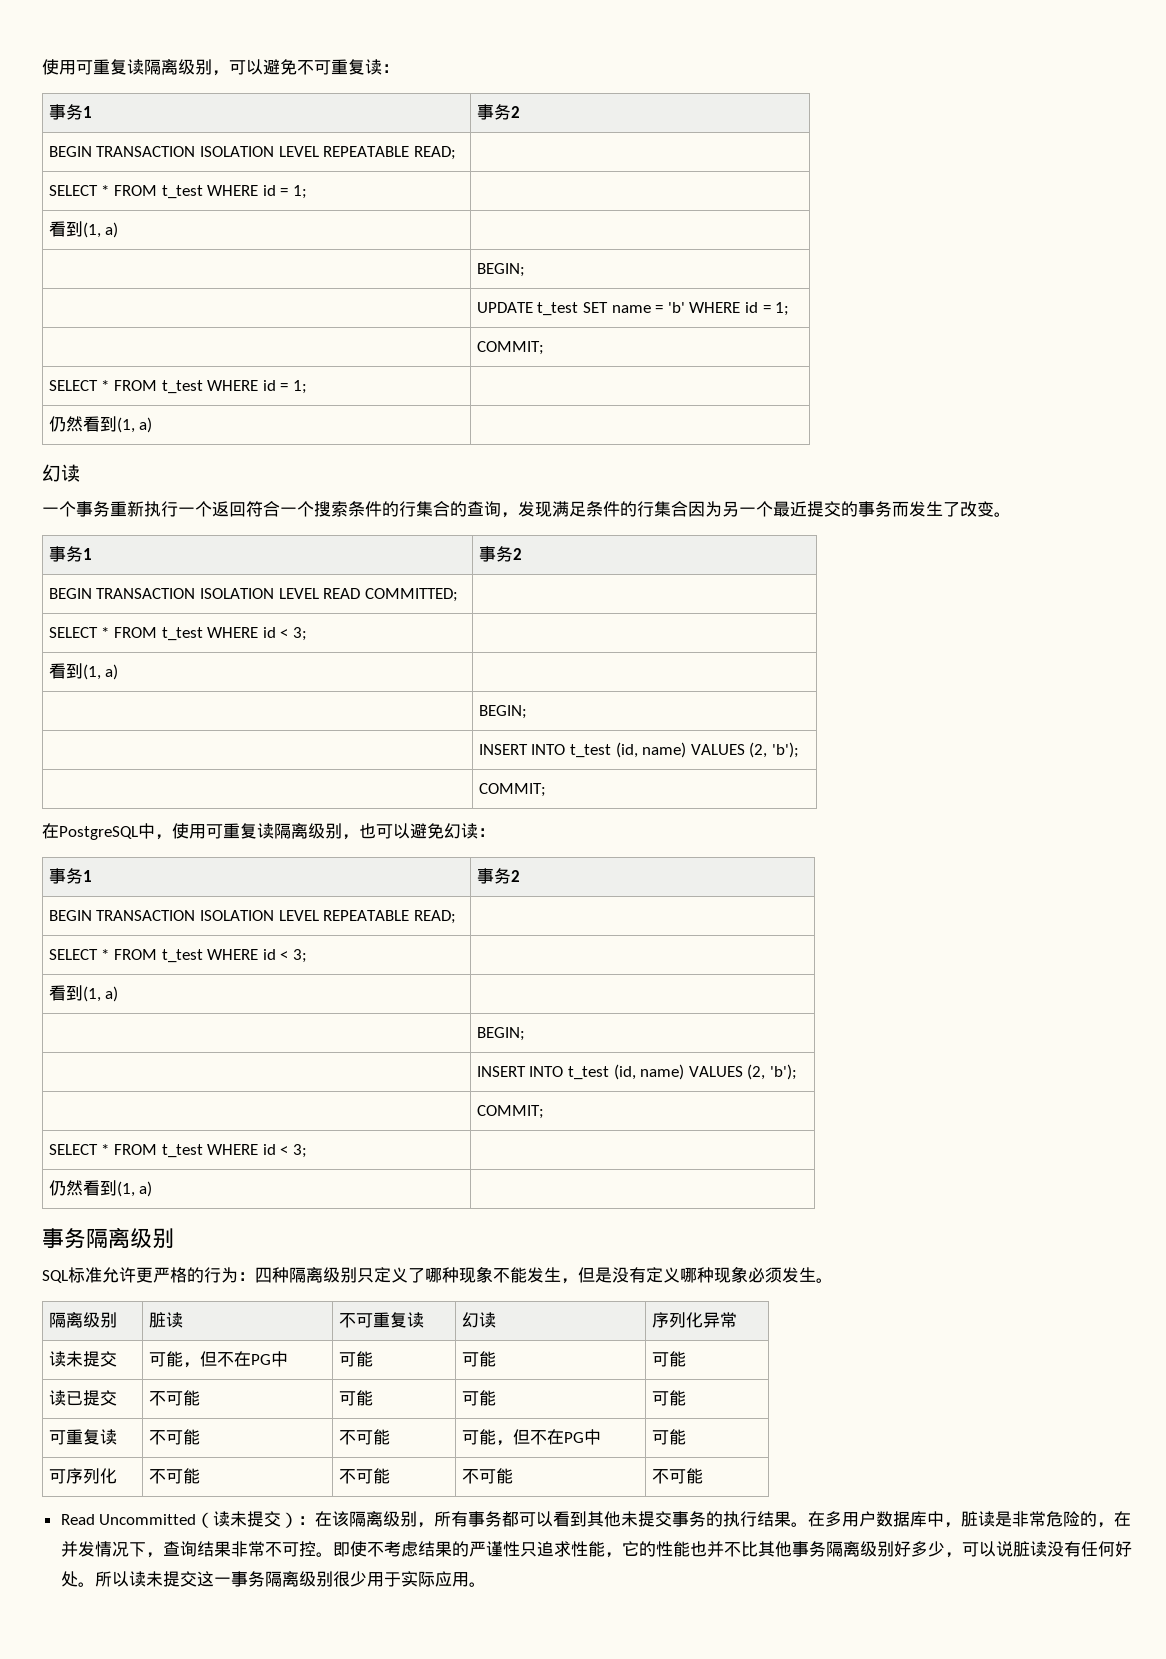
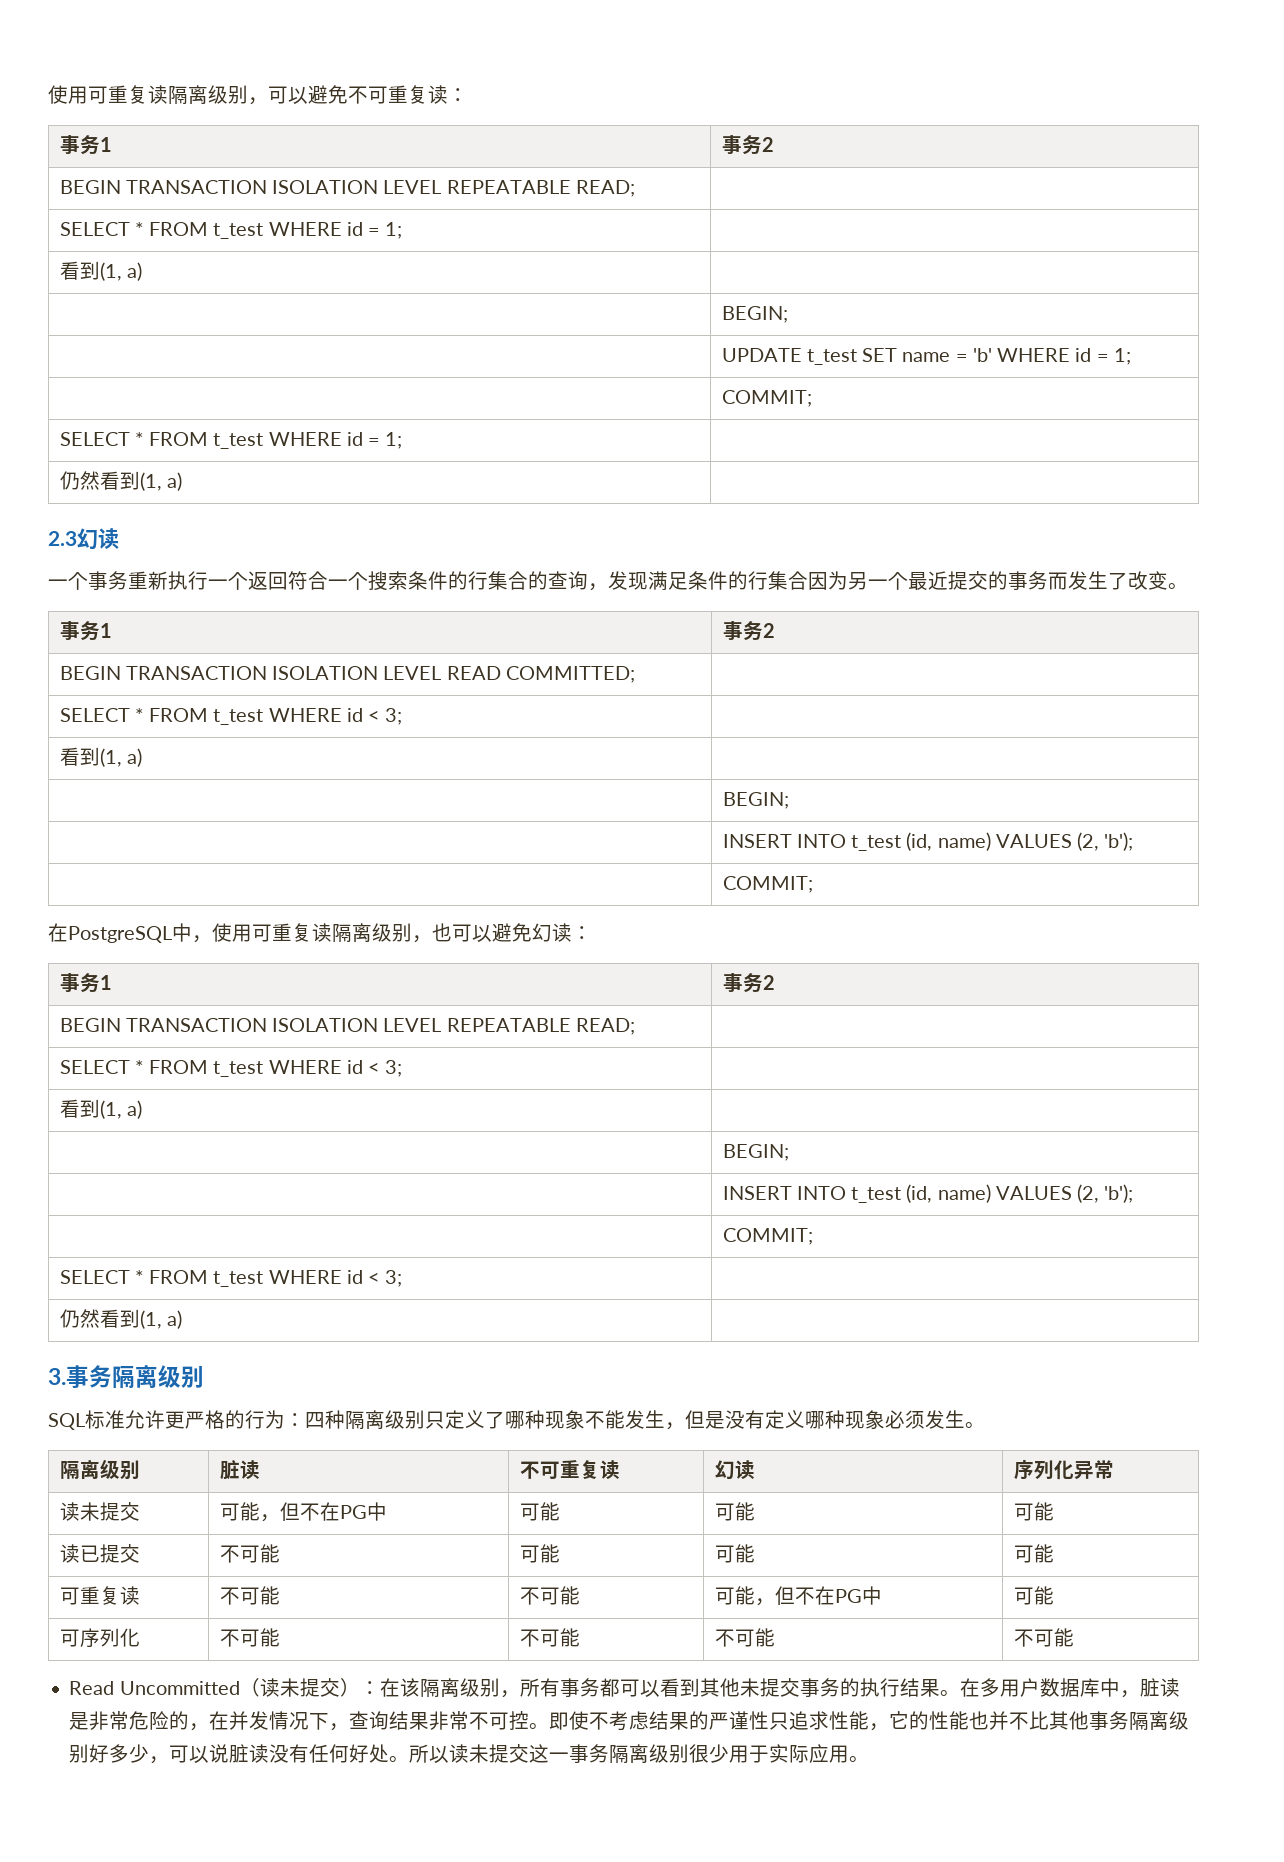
(153, 425) none -> [48,531,77,546] 2.3
(153, 1189) none -> [48,1368,66,1385] 3.

